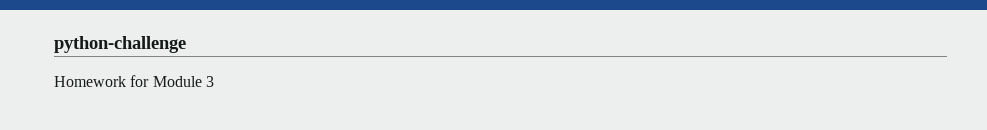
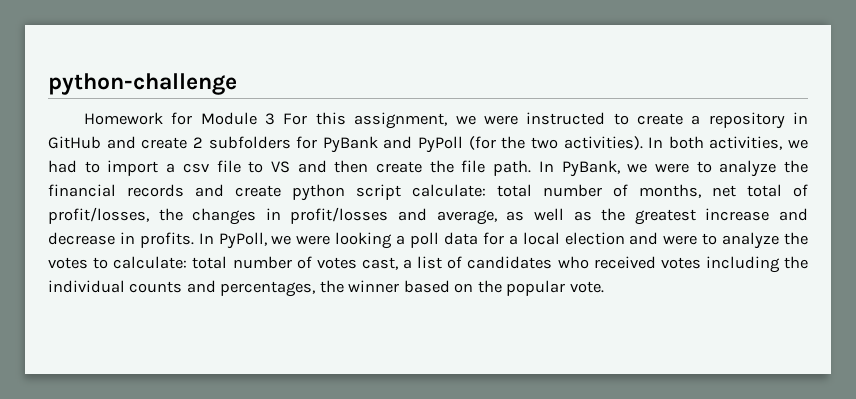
(214, 81) none -> [283,112,808,129] [48,136,808,153] [48,160,809,177] [48,184,808,201] [48,207,809,225] [48,232,809,249] [48,256,808,273] [48,280,604,297] For this assignment, we were instructed to create a repository in GitHub and create 2 subfolders for PyBank and PyPoll (for the two activities). In both activities, we had to import a csv file to VS and then create the file path. In PyBank, we were to analyze the financial records and create python script calculate: total number of months, net total of profit/losses, the changes in profit/losses and average, as well as the greatest increase and decrease in profits. In PyPoll, we were looking a poll data for a local election and were to analyze the votes to calculate: total number of votes cast, a list of candidates who received votes including the individual counts and percentages, the winner based on the popular vote.

